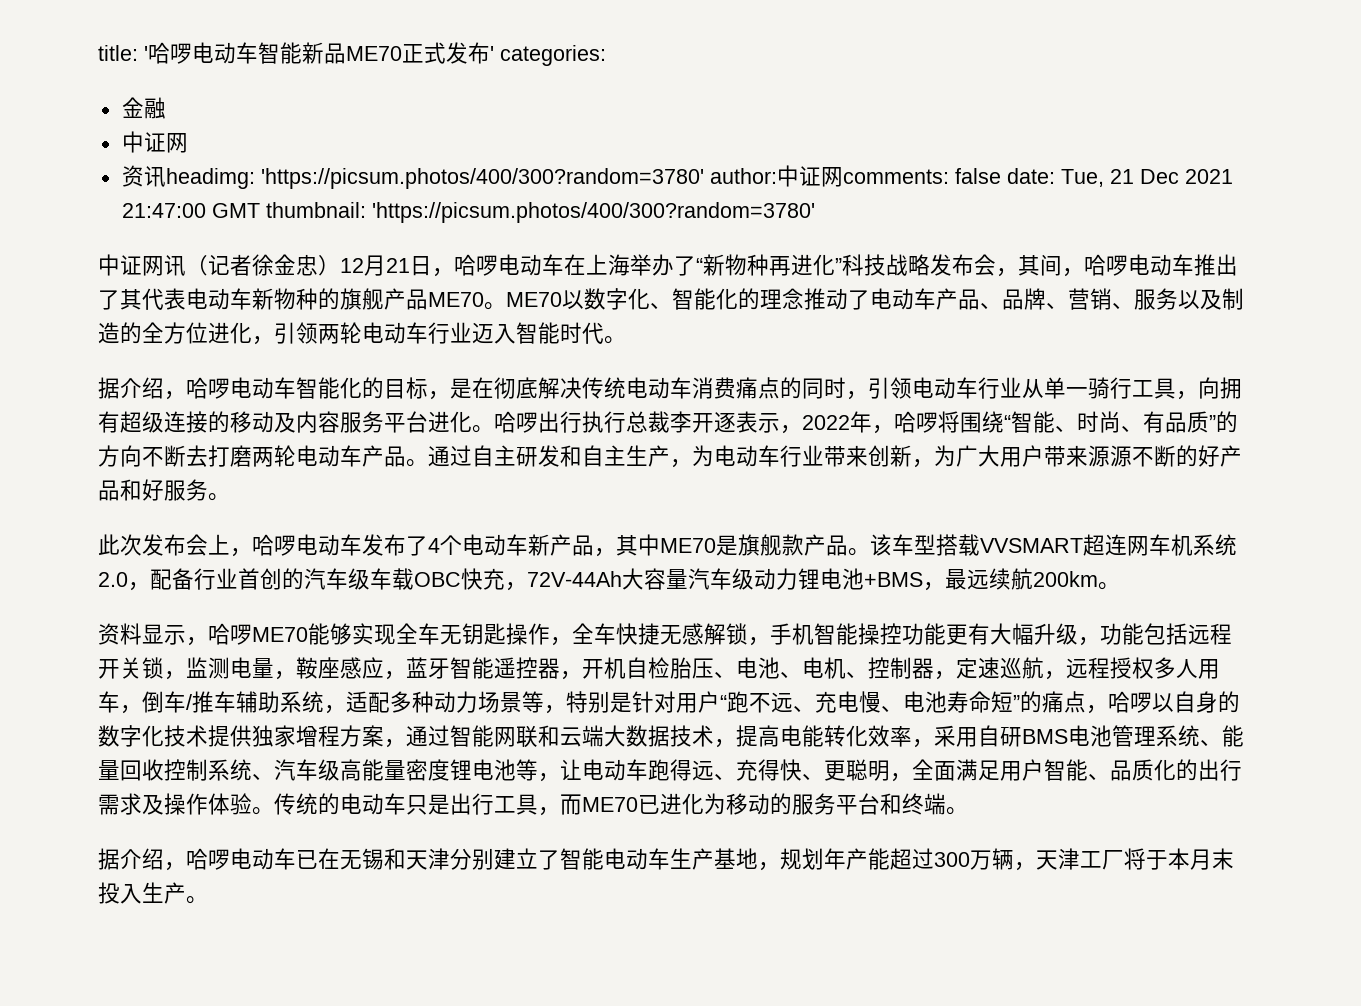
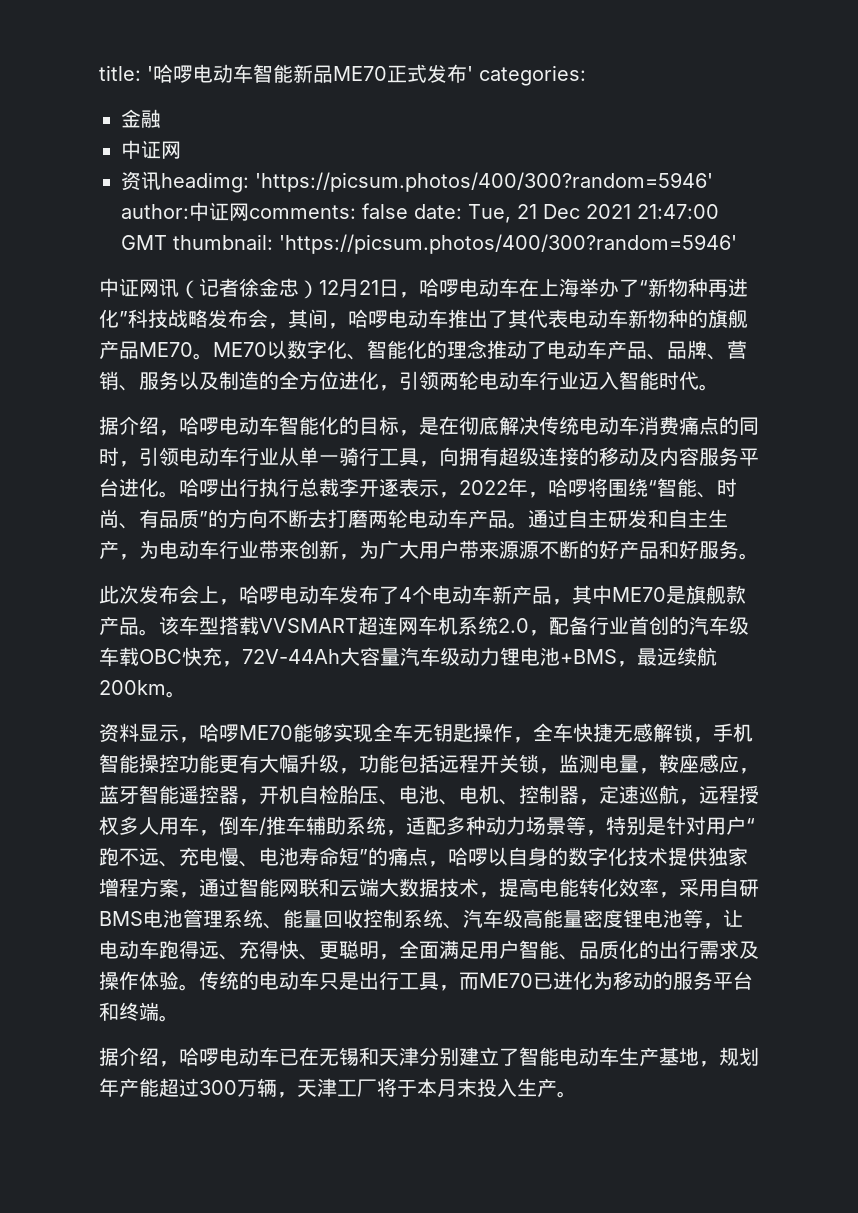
[260,168,704,189] 'https://picsum.photos/400/300?random=3780' -> [255,172,713,192] 'https://picsum.photos/400/300?random=5946'
[371,202,815,223] 'https://picsum.photos/400/300?random=3780' -> [279,234,737,254] 'https://picsum.photos/400/300?random=5946'

